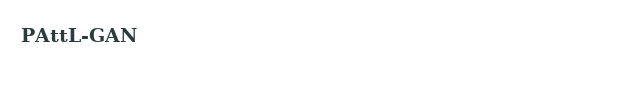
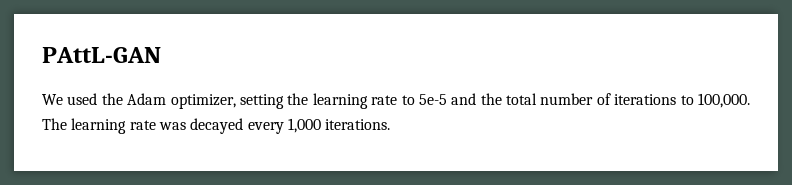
(137, 35) none -> [42,93,751,109] [42,118,391,134] // We used the Adam optimizer, setting the learning rate to 5e-5 and the total number of iterations to 100,000. The learning rate was decayed every 1,000 iterations.

